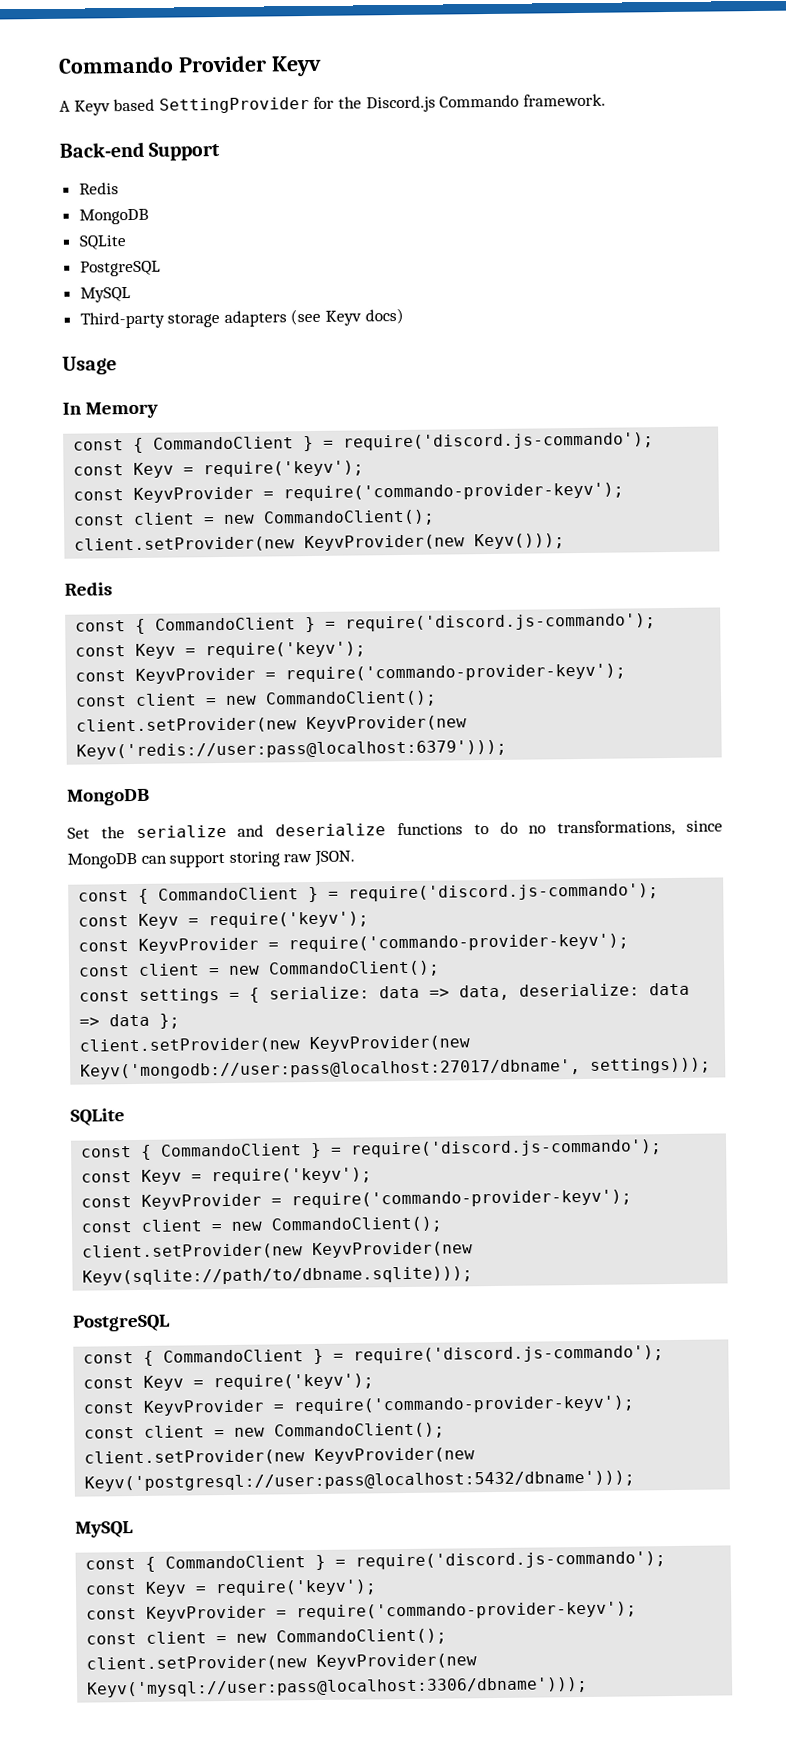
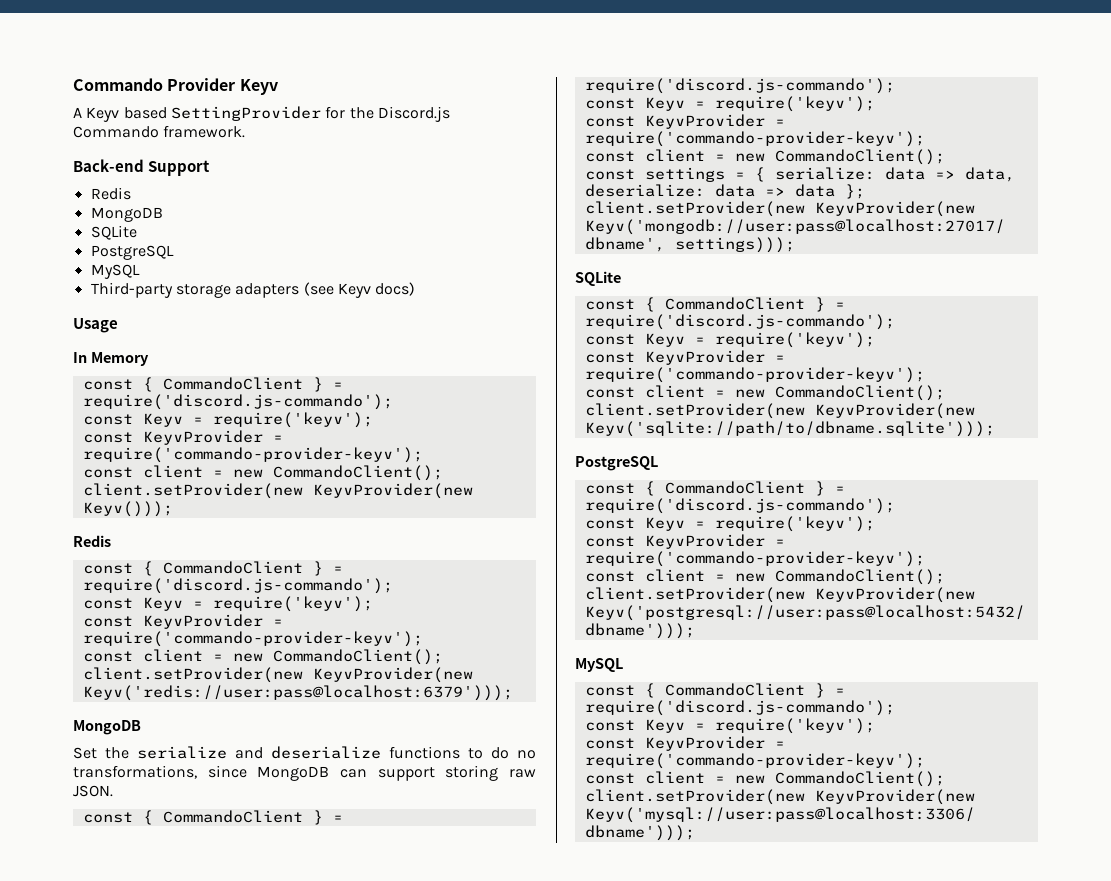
[82,1266,474,1286] Keyv(sqlite://path/to/dbname.sqlite))); -> [584,421,995,437] Keyv('sqlite://path/to/dbname.sqlite')));

